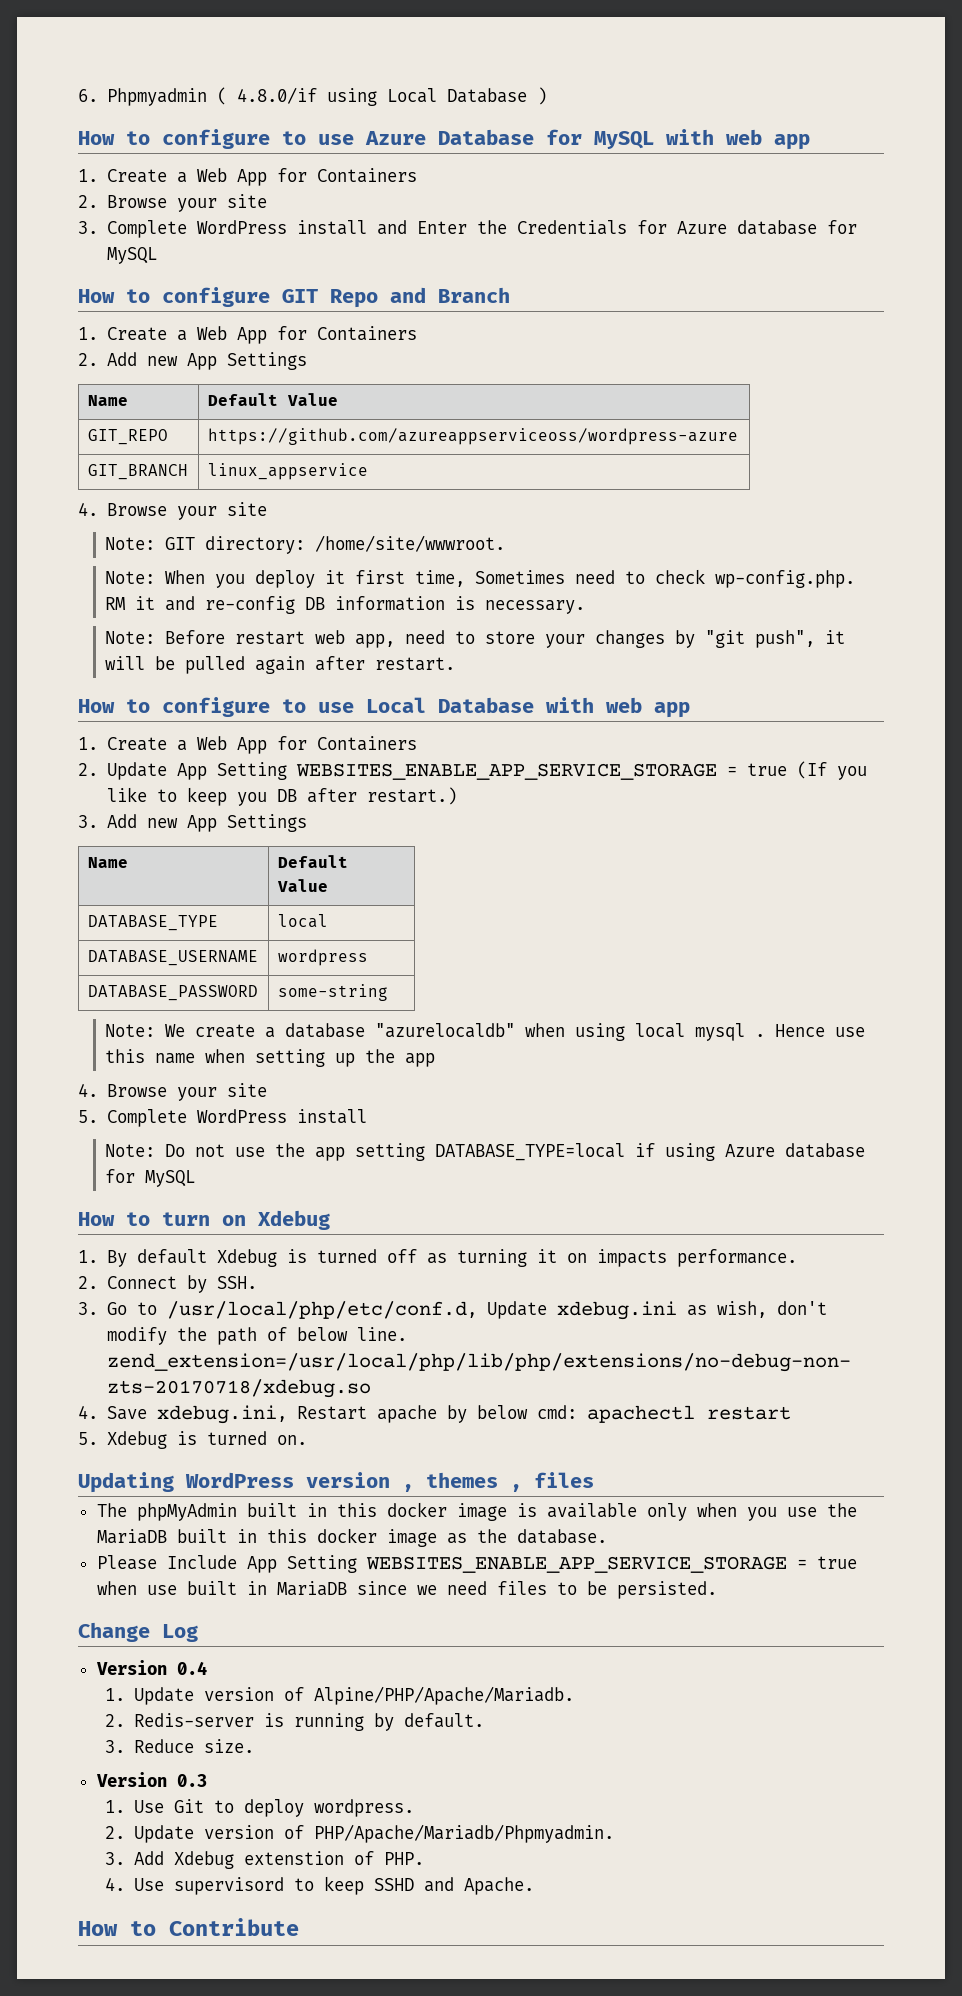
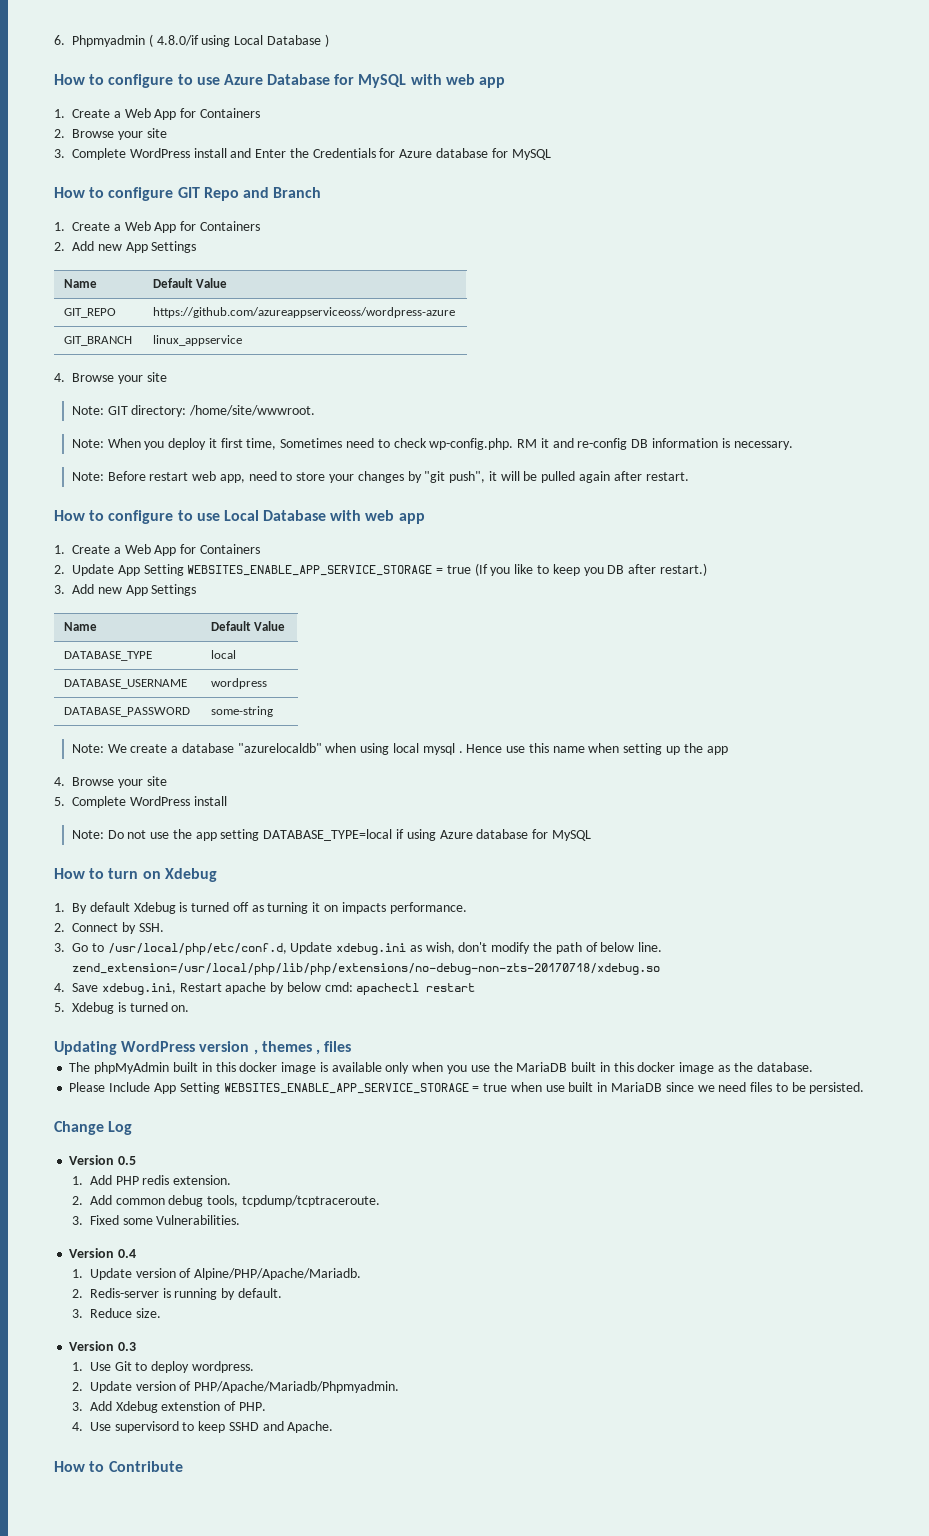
(198, 1633) none -> [69,1155,137,1165] [71,1175,232,1185] [71,1195,380,1207] [71,1215,241,1225] // Version 0.5 // 1. Add PHP redis extension. // 2. Add common debug tools, tcpdump/tcptraceroute. // 3. Fixed some Vulnerabilities.

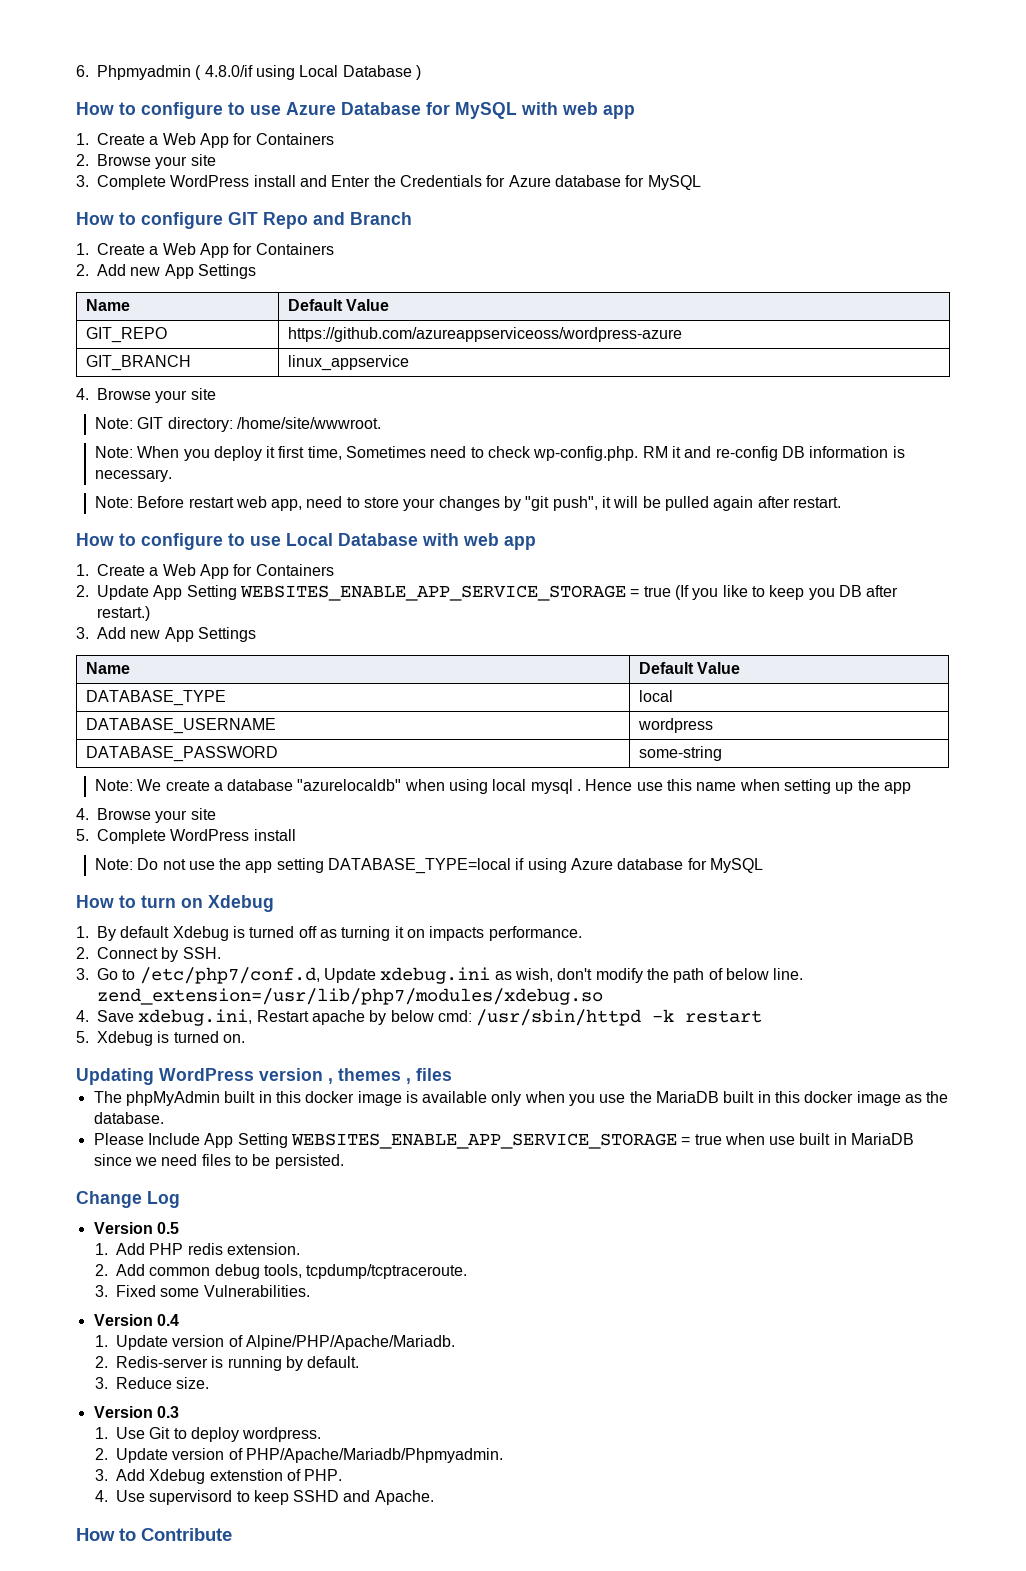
[107,943,287,955] /usr/local/php/etc/conf.d, -> [139,967,320,984] /etc/php7/conf.d,
[72,963,660,975] zend_extension=/usr/local/php/lib/php/extensions/no-debug-non-zts-20170718/xdebug.so -> [97,988,603,1005] zend_extension=/usr/lib/php7/modules/xdebug.so
[356,983,420,995] apachectl -> [476,1009,675,1026] /usr/sbin/httpd -k

